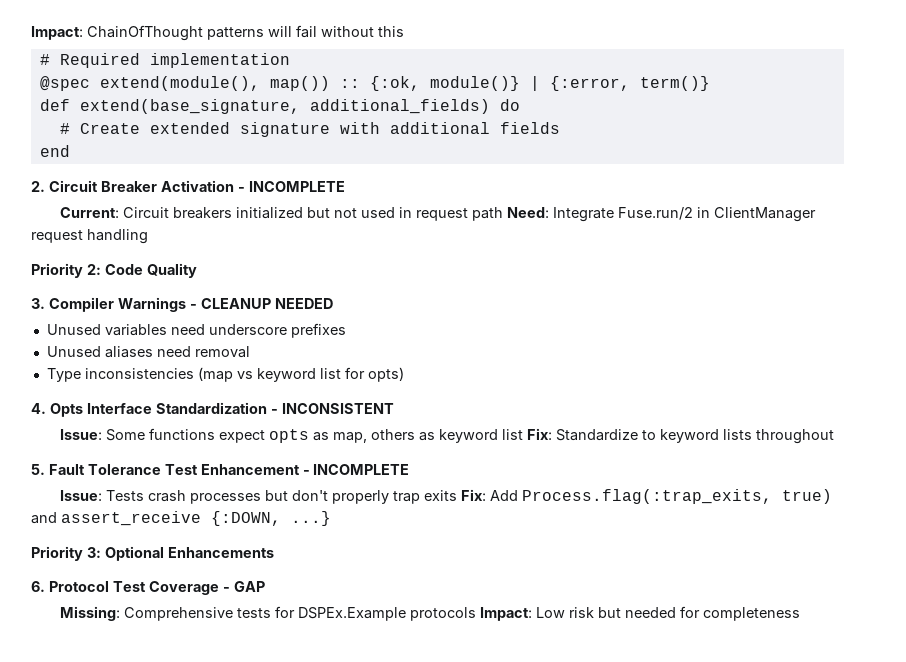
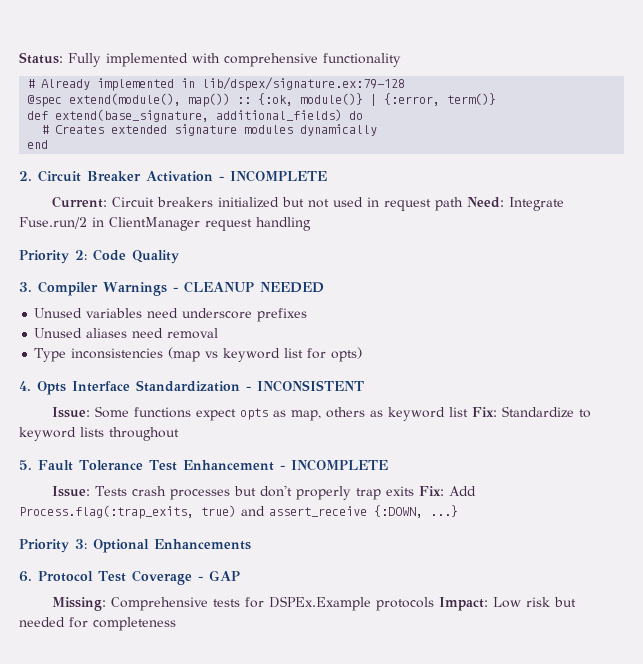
[31,25,404,41] [39,53,290,68] Impact: ChainOfThought patterns will fail without this // # Required implementation -> [19,52,401,67] [27,77,406,91] Status: Fully implemented with comprehensive functionality // # Already implemented in lib/dspex/signature.ex:79-128
[79,123,140,134] Create -> [55,125,105,134] Creates
[339,122,560,134] with additional fields -> [244,124,378,136] modules dynamically

